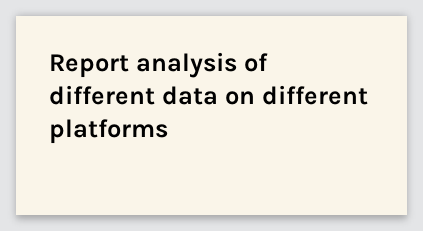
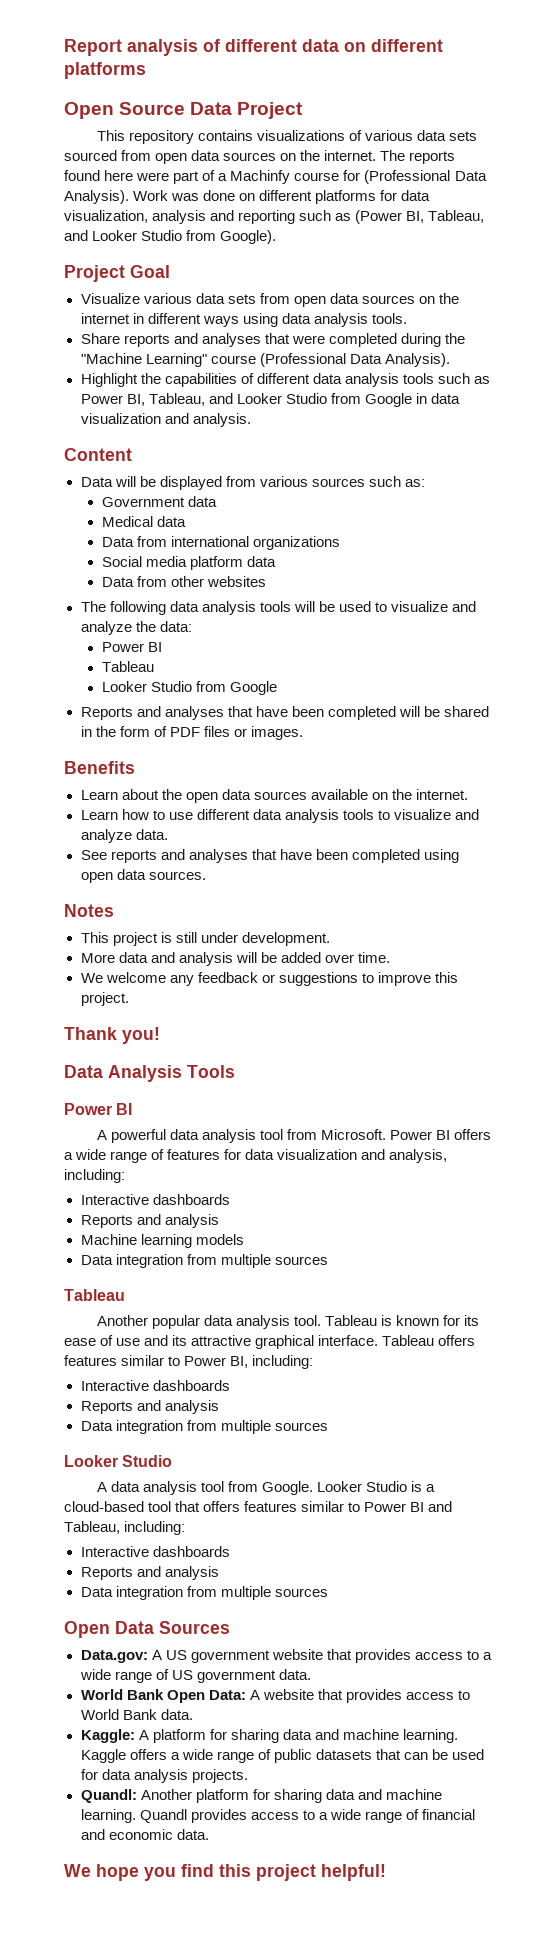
(168, 131) none -> [64,102,304,119] [96,130,478,144] [64,150,456,164] [64,170,487,184] [64,190,431,204] [64,210,485,224] [64,230,277,244] [64,265,170,282] [80,293,459,307] [80,313,407,327] [80,333,465,347] [80,353,450,367] [80,373,490,387] [80,393,460,407] [80,413,251,427] [64,448,132,461] [80,476,425,490] [101,496,218,507] [101,516,187,527] [101,536,341,550] [101,556,277,570] [101,576,267,587] [80,601,477,615] [80,621,192,635] [101,642,163,652] [101,661,154,672] [101,681,278,695] [80,706,489,720] [80,726,303,740] [64,761,135,774] [80,789,468,803] [80,809,480,823] [80,829,168,843] [80,849,459,863] [80,869,206,883] [64,904,114,917] [80,932,330,946] [80,952,390,966] [80,972,458,986] [80,992,129,1006] [64,1027,160,1044] [64,1065,235,1082] [64,1103,133,1115] [96,1129,492,1143] [64,1149,448,1163] [64,1169,125,1183] [80,1194,230,1205] [80,1214,219,1228] [80,1234,244,1248] [80,1254,328,1268] [64,1289,125,1301] [96,1315,480,1329] [64,1335,476,1349] [64,1355,314,1369] [80,1380,230,1391] [80,1400,219,1414] [80,1420,328,1434] [64,1455,173,1467] [96,1481,436,1495] [64,1501,453,1512] [64,1521,186,1535] [80,1546,230,1557] [80,1566,219,1580] [80,1586,328,1600] [64,1621,230,1638] [80,1649,492,1663] [79,1669,311,1683] [80,1689,470,1703] [80,1709,193,1720] [80,1729,458,1743] [80,1749,485,1763] [80,1769,248,1783] [80,1789,442,1803] [80,1809,475,1823] [80,1829,209,1840] [64,1864,386,1881] // Open Source Data Project // This repository contains visualizations of various data sets sourced from open data sources on the internet. The reports found here were part of a Machinfy course for (Professional Data Analysis). Work was done on different platforms for data visualization, analysis and reporting such as (Power BI, Tableau, and Looker Studio from Google). // Project Goal // Visualize various data sets from open data sources on the internet in different ways using data analysis tools. // Share reports and analyses that were completed during the "Machine Learning" course (Professional Data Analysis). // Highlight the capabilities of different data analysis tools such as Power BI, Tableau, and Looker Studio from Google in data visualization and analysis. // Content // Data will be displayed from various sources such as: // Government data // Medical data // Data from international organizations // Social media platform data // Data from other websites // The following data analysis tools will be used to visualize and analyze the data: // Power BI // Tableau // Looker Studio from Google // Reports and analyses that have been completed will be shared in the form of PDF files or images. // Benefits // Learn about the open data sources available on the internet. // Learn how to use different data analysis tools to visualize and analyze data. // See reports and analyses that have been completed using open data sources. // Notes // This project is still under development. // More data and analysis will be added over time. // We welcome any feedback or suggestions to improve this project. // Thank you! // Data Analysis Tools // Power BI // A powerful data analysis tool from Microsoft. Power BI offers a wide range of features for data visualization and analysis, including: // Interactive dashboards // Reports and analysis // Machine learning models // Data integration from multiple sources // Tableau // Another popular data analysis tool. Tableau is known for its ease of use and its attractive graphical interface. Tableau offers features similar to Power BI, including: // Interactive dashboards // Reports and analysis // Data integration from multiple sources // Looker Studio // A data analysis tool from Google. Looker Studio is a cloud-based tool that offers features similar to Power BI and Tableau, including: // Interactive dashboards // Reports and analysis // Data integration from multiple sources // Open Data Sources // Data.gov: A US government website that provides access to a wide range of US government data. // World Bank Open Data: A website that provides access to World Bank data. // Kaggle: A platform for sharing data and machine learning. Kaggle offers a wide range of public datasets that can be used for data analysis projects. // Quandl: Another platform for sharing data and machine learning. Quandl provides access to a wide range of financial and economic data. // We hope you find this project helpful!

